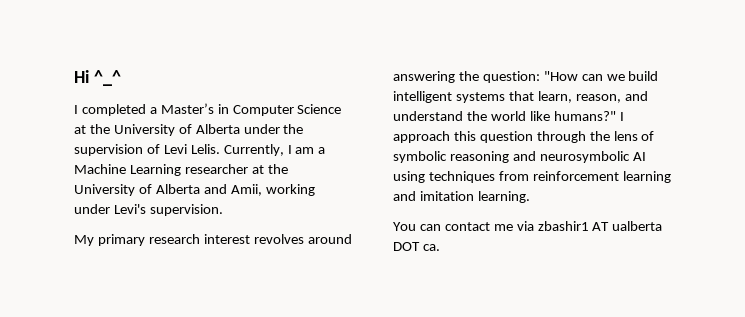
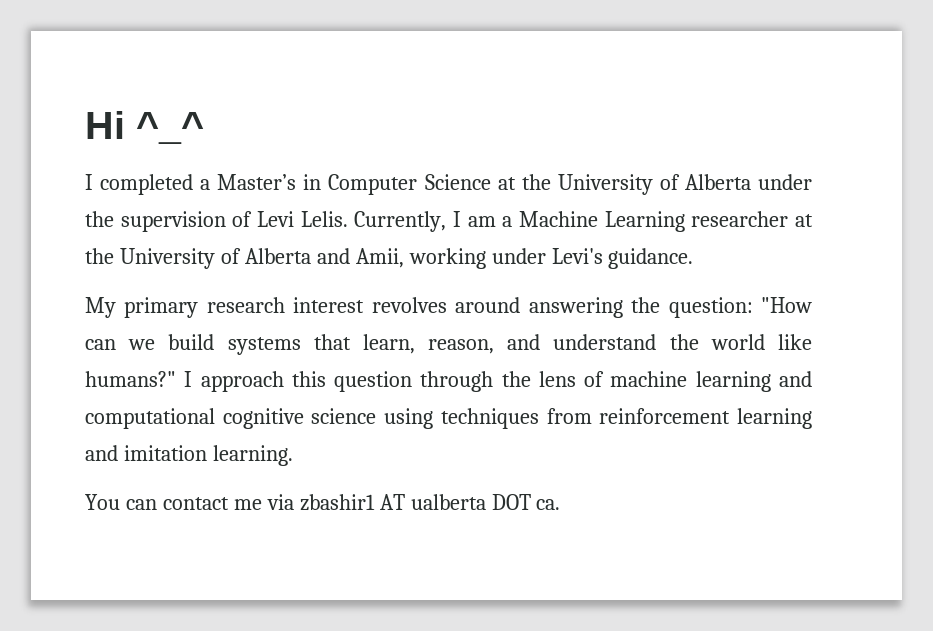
[149,204,223,216] supervision. -> [608,248,694,269] guidance.
[393,91,452,103] intelligent -> (215, 342) none
[393,151,646,163] symbolic reasoning and neurosymbolic AI -> [610,371,812,392] [85,408,377,429] machine learning and computational cognitive science

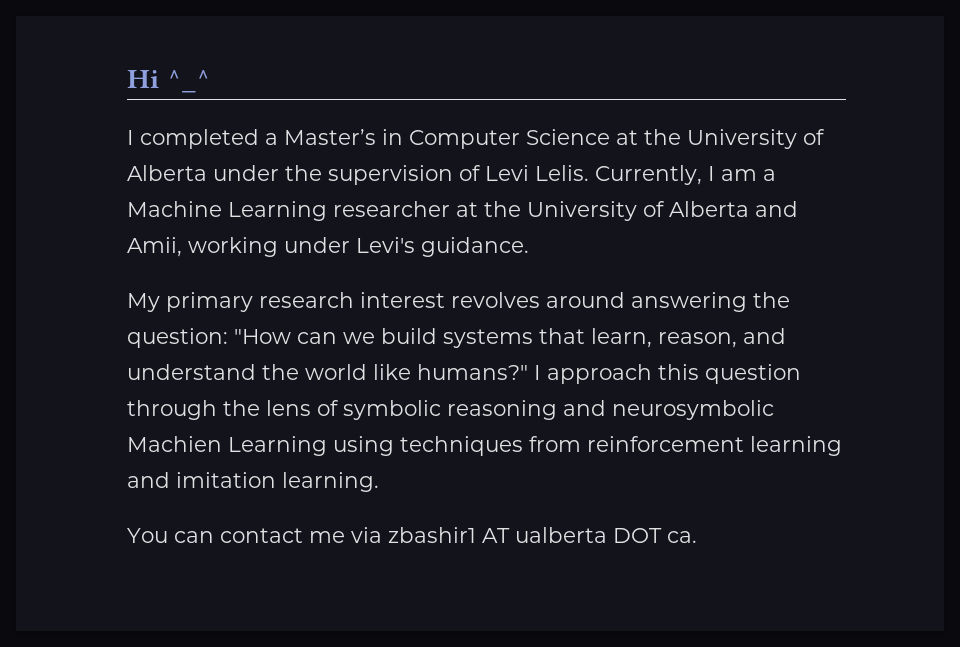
[610,371,812,392] [85,408,377,429] machine learning and computational cognitive science -> [343,400,774,420] [127,436,327,456] symbolic reasoning and neurosymbolic Machien Learning

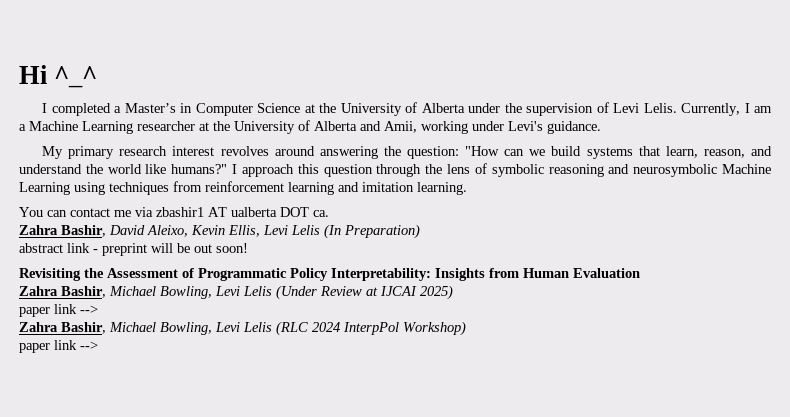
[127,436,222,452] Machien -> [722,164,772,174] Machine
(697, 537) none -> [19,224,420,239] [19,243,248,256] [19,268,640,281] [19,285,453,300] [19,304,98,317] [19,321,466,336] [19,340,98,353] // Zahra Bashir, David Aleixo, Kevin Ellis, Levi Lelis (In Preparation) // abstract link - preprint will be out soon! // Revisiting the Assessment of Programmatic Policy Interpretability: Insights from Human Evaluation // Zahra Bashir, Michael Bowling, Levi Lelis (Under Review at IJCAI 2025) // paper link --> // Zahra Bashir, Michael Bowling, Levi Lelis (RLC 2024 InterpPol Workshop) // paper link -->

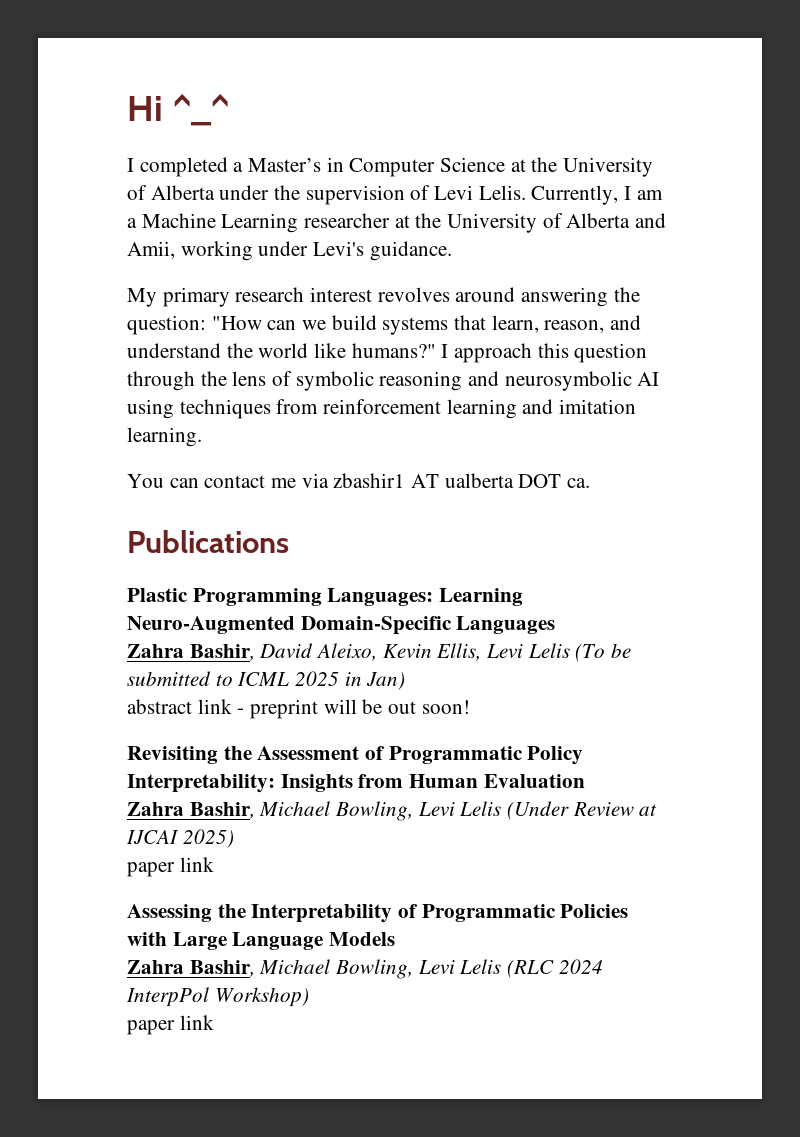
[722,164,772,174] [19,182,70,195] Machine Learning -> [637,372,660,386] AI
(329, 213) none -> [127,530,289,553] [127,588,524,606] [127,616,556,635] // Publications // Plastic Programming Languages: Learning Neuro-Augmented Domain-Specific Languages
[324,224,420,239] (In Preparation) -> [575,643,632,662] [127,671,406,690] (To be submitted to ICML 2025 in Jan)
[80,305,98,314] --> -> [127,904,629,923] [127,932,396,950] // Assessing the Interpretability of Programmatic Policies with Large Language Models
[80,341,98,350] --> -> (214, 1022) none

